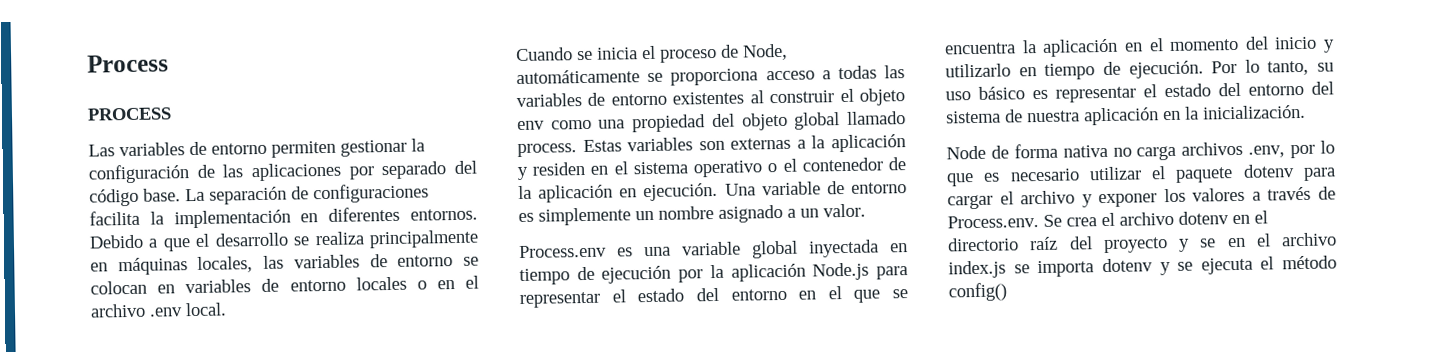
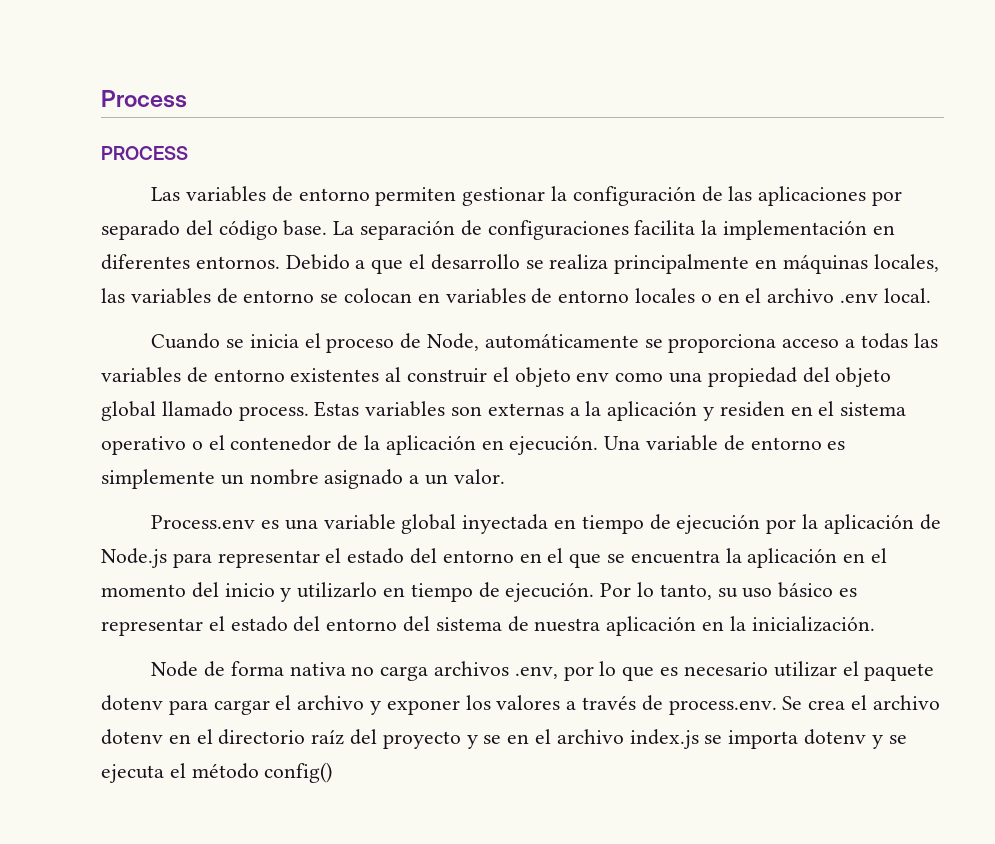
(806, 272) none -> [919,514,941,530] de
[947,215,1039,229] Process.env. -> [668,700,777,715] process.env.

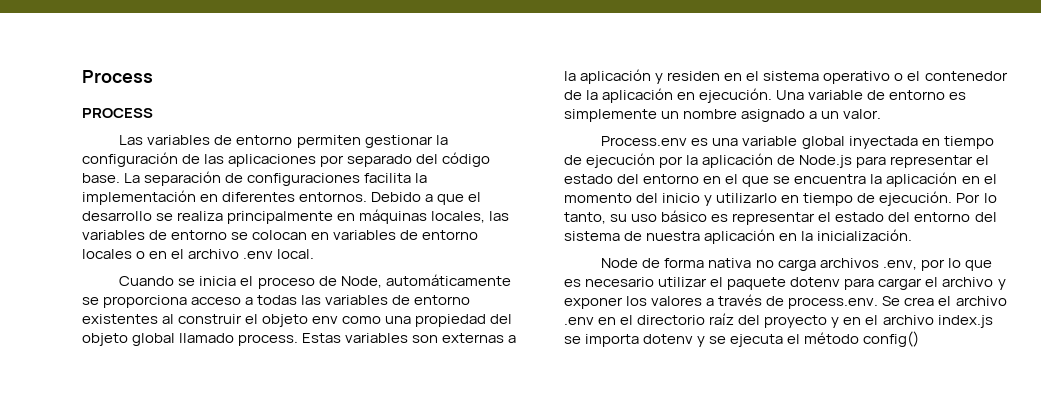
[101,729,163,745] dotenv -> [564,317,594,325] .env
[483,735,502,744] se -> (840, 322) none

